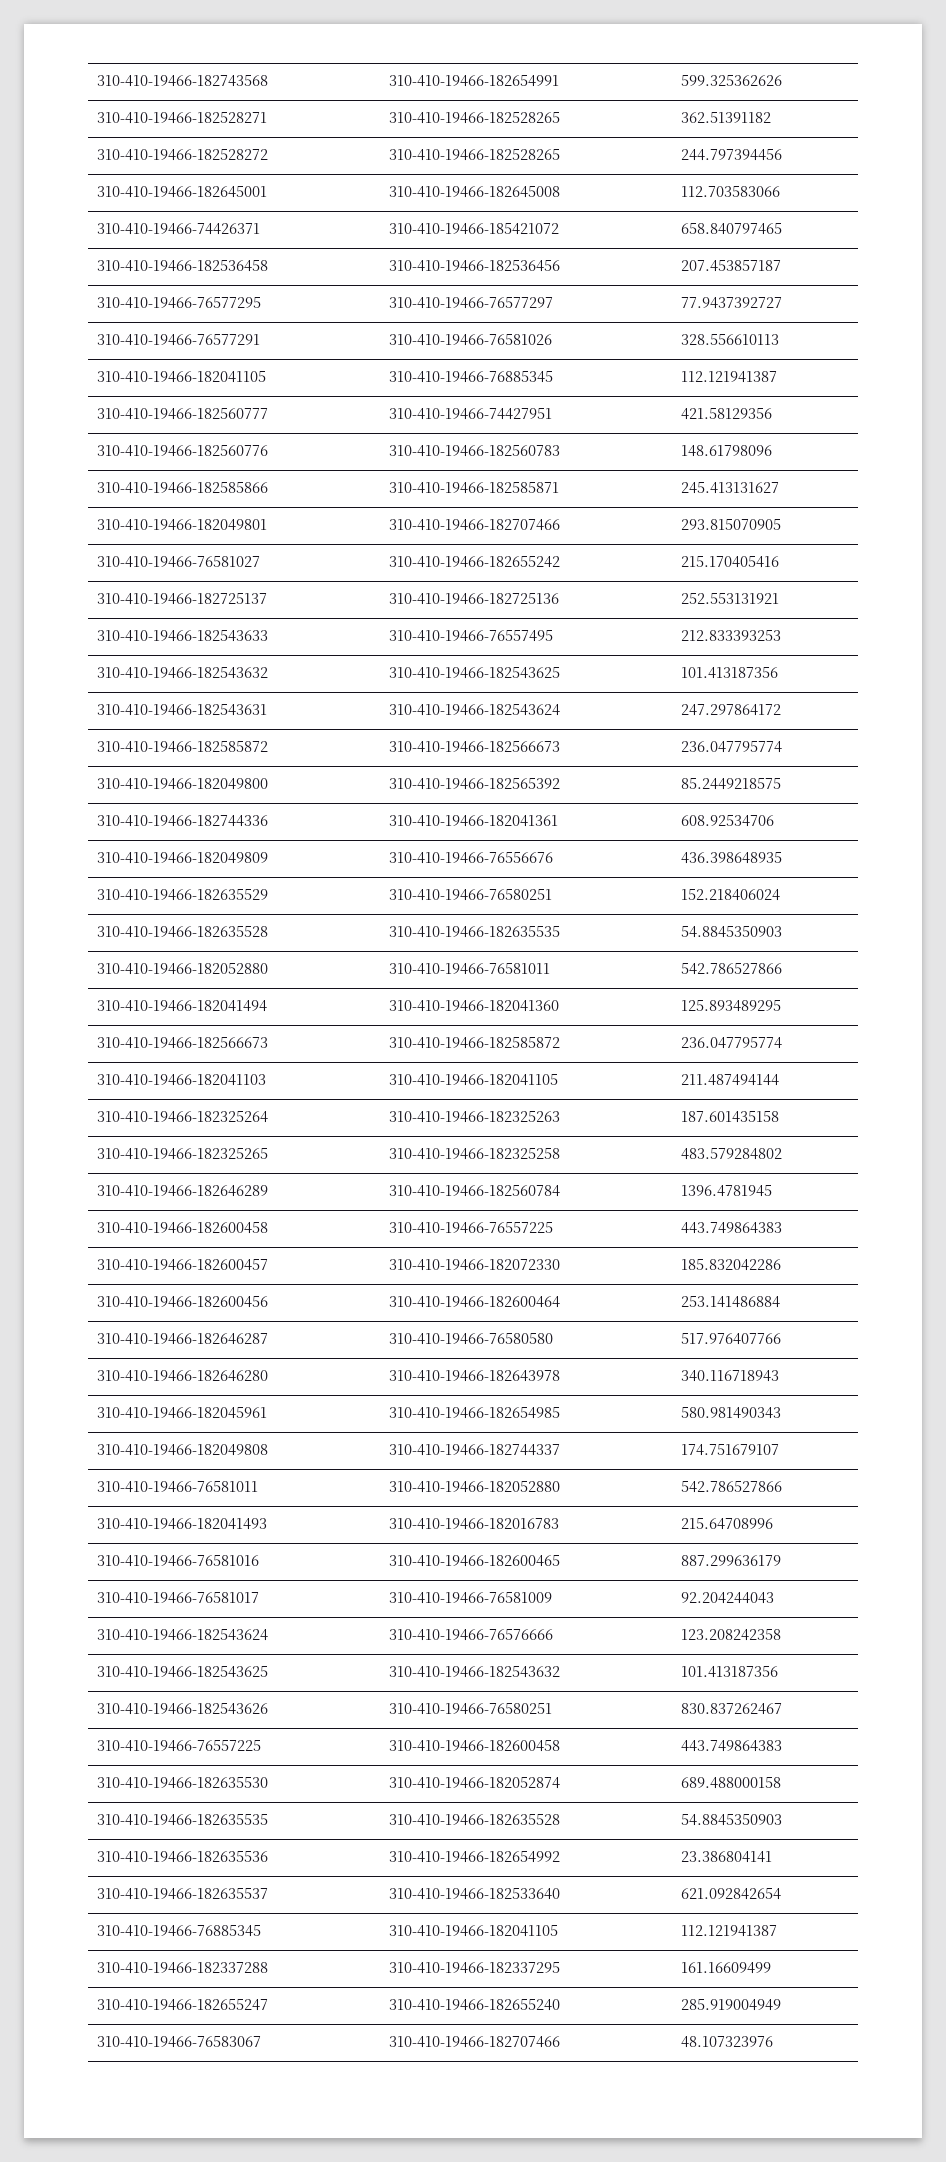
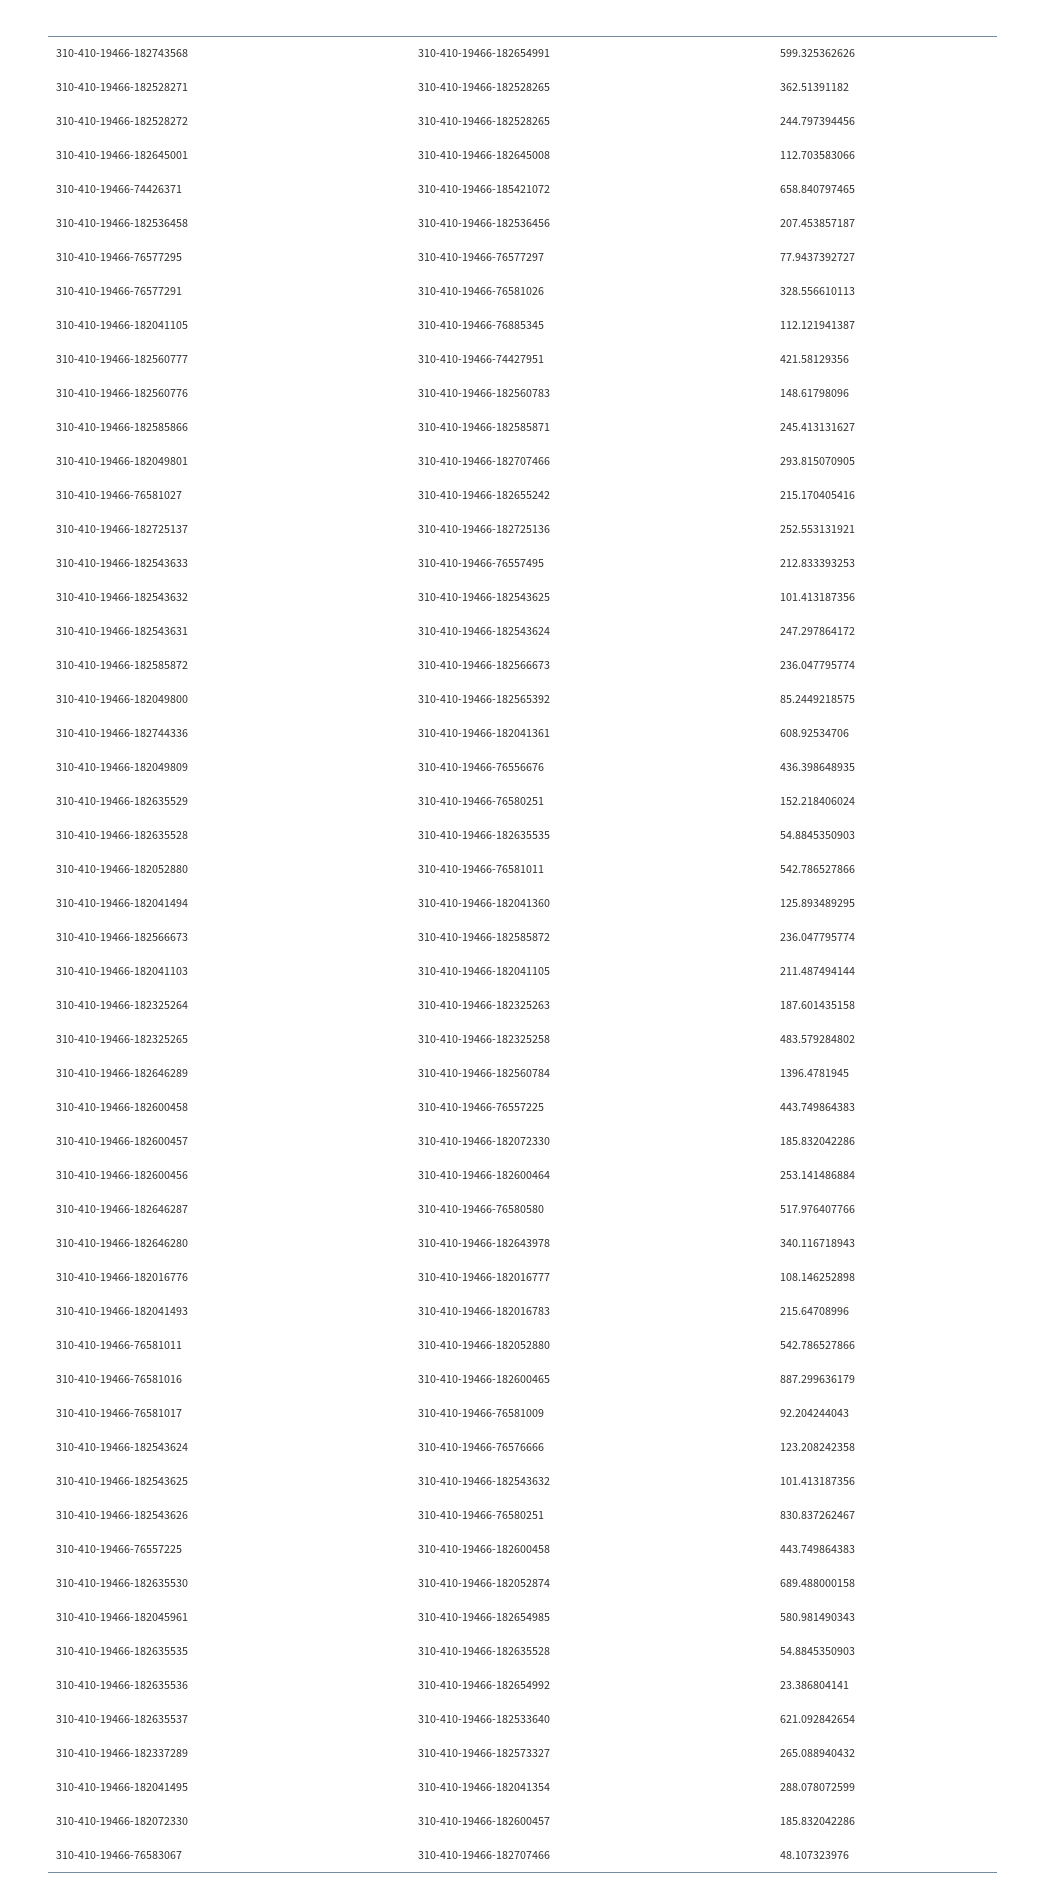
[96,1407,267,1419] [388,1407,560,1419] [680,1407,781,1419] [96,1444,268,1456] [388,1444,560,1456] [680,1444,779,1456] 310-410-19466-182045961 | 310-410-19466-182654985 | 580.981490343 // 310-410-19466-182049808 | 310-410-19466-182744337 | 174.751679107 -> [55,1273,188,1281] [417,1273,550,1281] [779,1273,855,1281] [55,1307,188,1315] [417,1307,550,1315] [779,1307,849,1315] 310-410-19466-182016776 | 310-410-19466-182016777 | 108.146252898 // 310-410-19466-182041493 | 310-410-19466-182016783 | 215.64708996
[96,1518,267,1530] [388,1518,559,1530] [680,1518,773,1530] // 310-410-19466-182041493 | 310-410-19466-182016783 | 215.64708996 -> (855, 1345) none
(781, 1783) none -> [55,1613,188,1621] [417,1613,550,1621] [779,1613,855,1621] // 310-410-19466-182045961 | 310-410-19466-182654985 | 580.981490343
[96,1925,261,1937] [388,1925,558,1937] [680,1925,777,1937] [96,1962,268,1974] [388,1962,560,1974] [680,1962,771,1974] [96,1999,268,2011] [388,1999,560,2011] [680,1999,781,2011] 310-410-19466-76885345 | 310-410-19466-182041105 | 112.121941387 // 310-410-19466-182337288 | 310-410-19466-182337295 | 161.16609499 // 310-410-19466-182655247 | 310-410-19466-182655240 | 285.919004949 -> [55,1749,188,1757] [417,1749,550,1757] [779,1749,855,1757] [55,1783,188,1791] [417,1783,550,1791] [779,1783,855,1791] [55,1817,188,1825] [417,1817,550,1825] [779,1817,855,1825] 310-410-19466-182337289 | 310-410-19466-182573327 | 265.088940432 // 310-410-19466-182041495 | 310-410-19466-182041354 | 288.078072599 // 310-410-19466-182072330 | 310-410-19466-182600457 | 185.832042286

